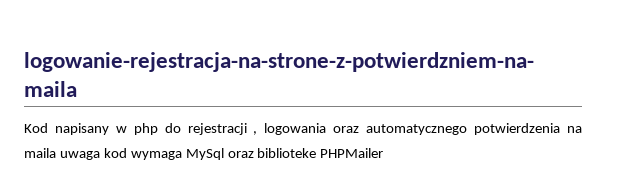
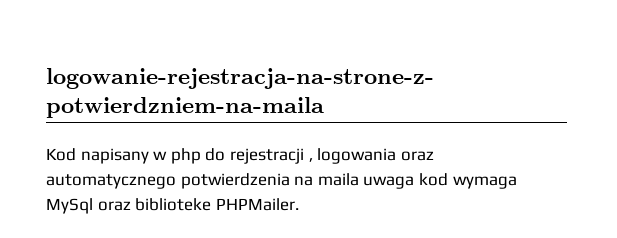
[320,148,384,158] PHPMailer -> [215,198,299,211] PHPMailer.

